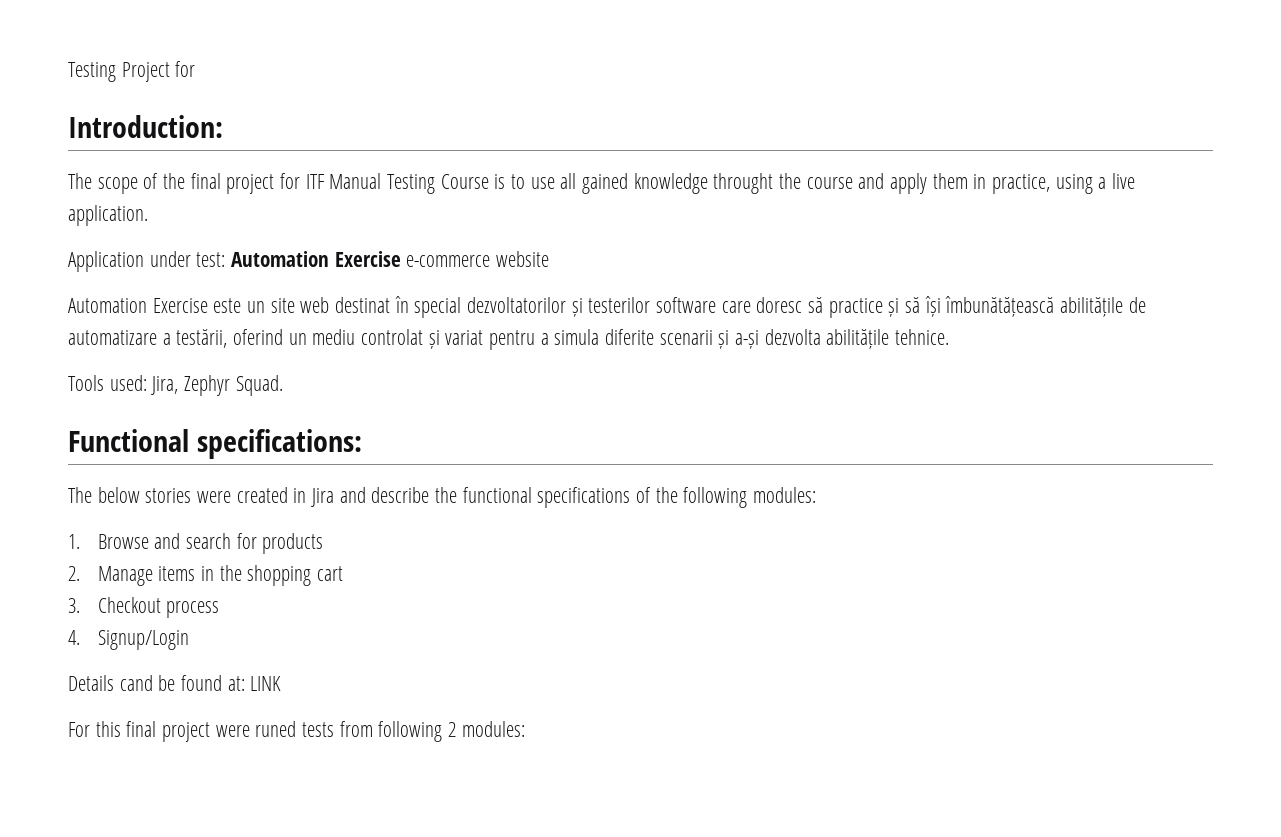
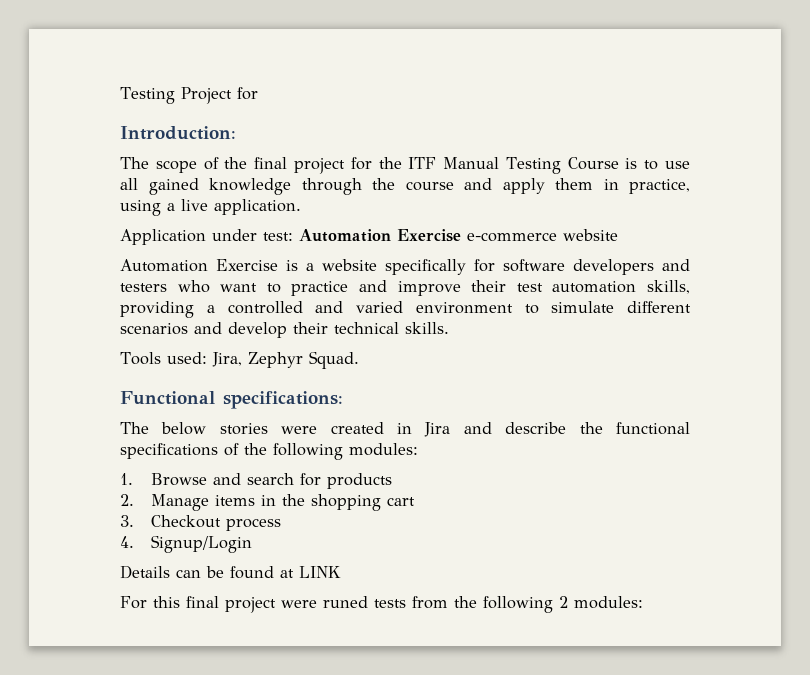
(301, 181) none -> [378,157,402,169] the
[713,173,774,194] throught -> [301,178,362,195] through
[213,296,1146,318] [68,329,950,350] este un site web destinat în special dezvoltatorilor și testerilor software care doresc să practice și să își îmbunătățească abilitățile de automatizare a testării, oferind un mediu controlat și variat pentru a simula diferite scenarii și a-și dezvolta abilitățile tehnice. -> [286,259,690,275] [120,280,691,296] [120,301,691,318] [120,322,449,338] is a website specifically for software developers and testers who want to practice and improve their test automation skills, providing a controlled and varied environment to simulate different scenarios and develop their technical skills.
[119,675,153,691] cand -> [176,569,201,578] can
[227,676,245,691] at: -> [280,569,294,578] at
(373, 729) none -> [454,596,477,608] the

